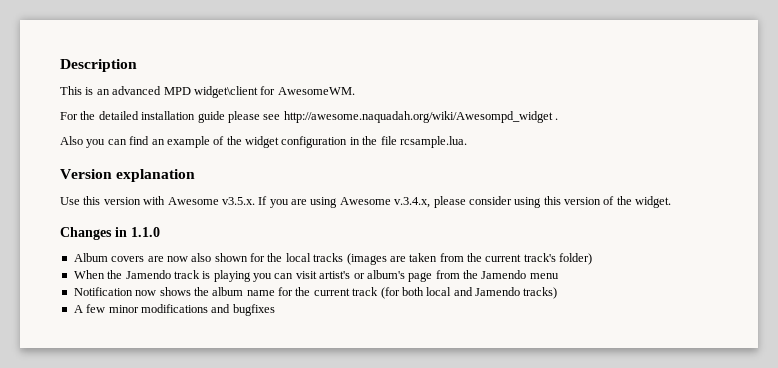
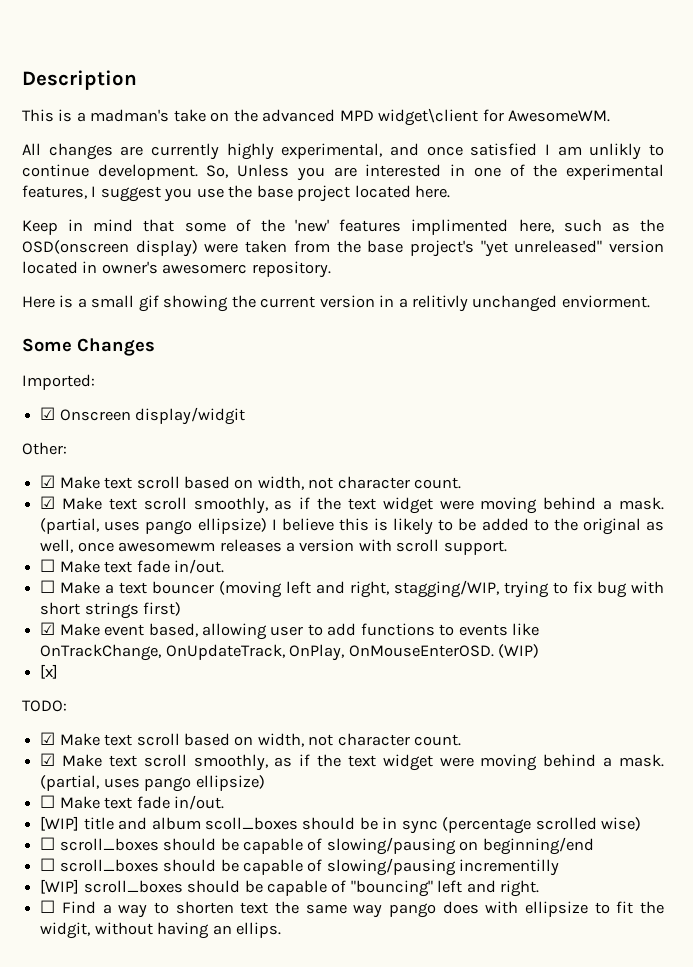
[96,89,110,95] an -> [76,109,258,122] a madman's take on the
[60,111,558,123] [60,136,467,148] [60,169,196,182] [60,196,672,208] [60,227,160,240] [73,253,593,265] [73,270,559,282] [73,287,558,299] [73,304,275,316] For the detailed installation guide please see http://awesome.naquadah.org/wiki/Awesompd_widget . // Also you can find an example of the widget configuration in the file rcsample.lua. // Version explanation // Use this version with Awesome v3.5.x. If you are using Awesome v.3.4.x, please consider using this version of the widget. // Changes in 1.1.0 // Album covers are now also shown for the local tracks (images are taken from the current track's folder) // When the Jamendo track is playing you can visit artist's or album's page from the Jamendo menu // Notification now shows the album name for the current track (for both local and Jamendo tracks) // A few minor modifications and bugfixes -> [22,143,664,160] [22,164,665,181] [22,185,451,202] [22,219,664,235] [22,240,664,257] [22,261,331,278] [22,295,650,312] [22,338,155,356] [22,374,95,390] [40,407,246,425] [22,442,67,455] [40,475,462,490] [40,496,664,514] [40,518,665,535] [40,539,507,555] [40,559,224,574] [40,580,665,598] [40,602,182,619] [40,622,540,640] [40,644,539,661] [40,664,59,679] [22,700,67,712] [40,732,462,747] [40,753,664,771] [40,775,265,792] [40,795,224,810] [40,816,642,834] [40,837,594,855] [40,858,560,876] [40,879,540,897] [40,900,665,918] [40,922,281,939] All changes are currently highly experimental, and once satisfied I am unlikly to continue development. So, Unless you are interested in one of the experimental features, I suggest you use the base project located here. // Keep in mind that some of the 'new' features implimented here, such as the OSD(onscreen display) were taken from the base project's "yet unreleased" version located in owner's awesomerc repository. // Here is a small gif showing the current version in a relitivly unchanged enviorment. // Some Changes // Imported: // ☑ Onscreen display/widgit // Other: // ☑ Make text scroll based on width, not character count. // ☑ Make text scroll smoothly, as if the text widget were moving behind a mask. (partial, uses pango ellipsize) I believe this is likely to be added to the original as well, once awesomewm releases a version with scroll support. // ☐ Make text fade in/out. // ☐ Make a text bouncer (moving left and right, stagging/WIP, trying to fix bug with short strings first) // ☑ Make event based, allowing user to add functions to events like OnTrackChange, OnUpdateTrack, OnPlay, OnMouseEnterOSD. (WIP) // [x] // TODO: // ☑ Make text scroll based on width, not character count. // ☑ Make text scroll smoothly, as if the text widget were moving behind a mask. (partial, uses pango ellipsize) // ☐ Make text fade in/out. // [WIP] title and album scoll_boxes should be in sync (percentage scrolled wise) // ☐ scroll_boxes should be capable of slowing/pausing on beginning/end // ☐ scroll_boxes should be capable of slowing/pausing incrementilly // [WIP] scroll_boxes should be capable of "bouncing" left and right. // ☐ Find a way to shorten text the same way pango does with ellipsize to fit the widgit, without having an ellips.

